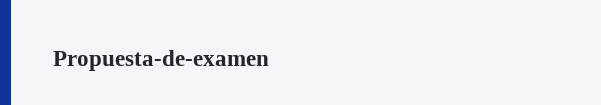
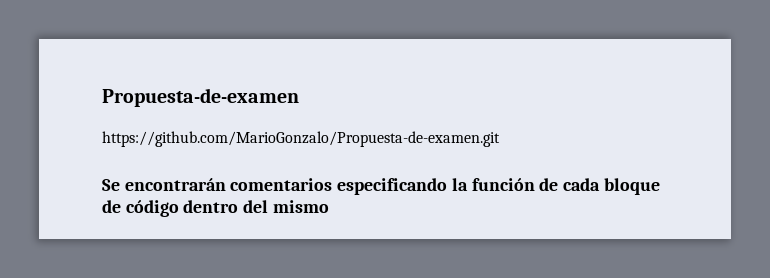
(269, 60) none -> [102,131,500,147] [102,178,660,195] [102,200,329,217] // https://github.com/MarioGonzalo/Propuesta-de-examen.git // Se encontrarán comentarios especificando la función de cada bloque de código dentro del mismo

